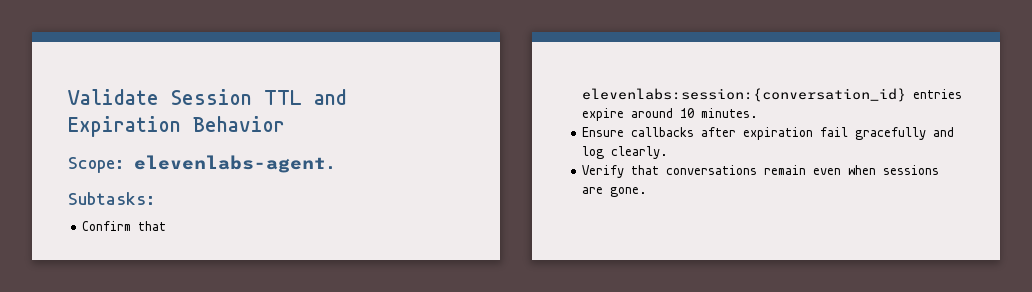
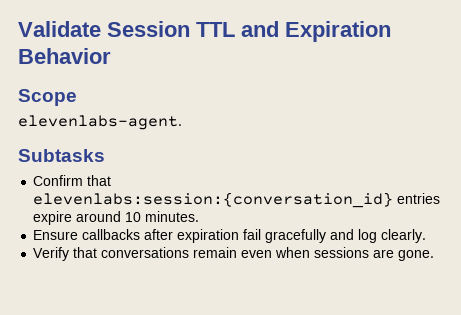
[68,157,124,173] Scope: -> [18,89,77,106] Scope //
[68,192,155,205] Subtasks: -> [18,149,105,162] Subtasks

